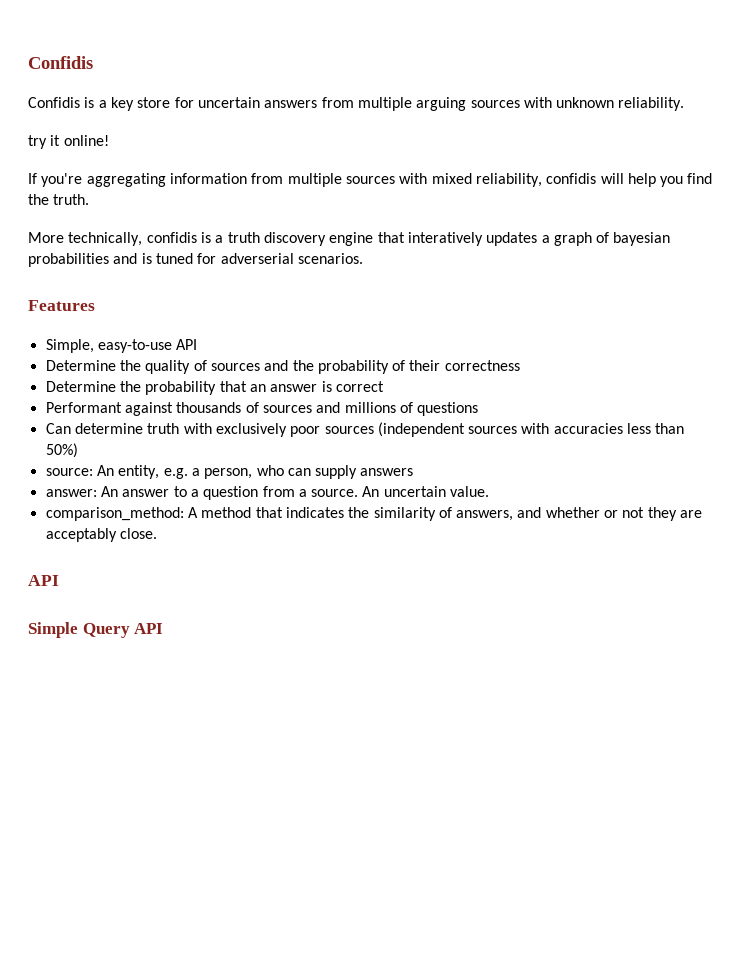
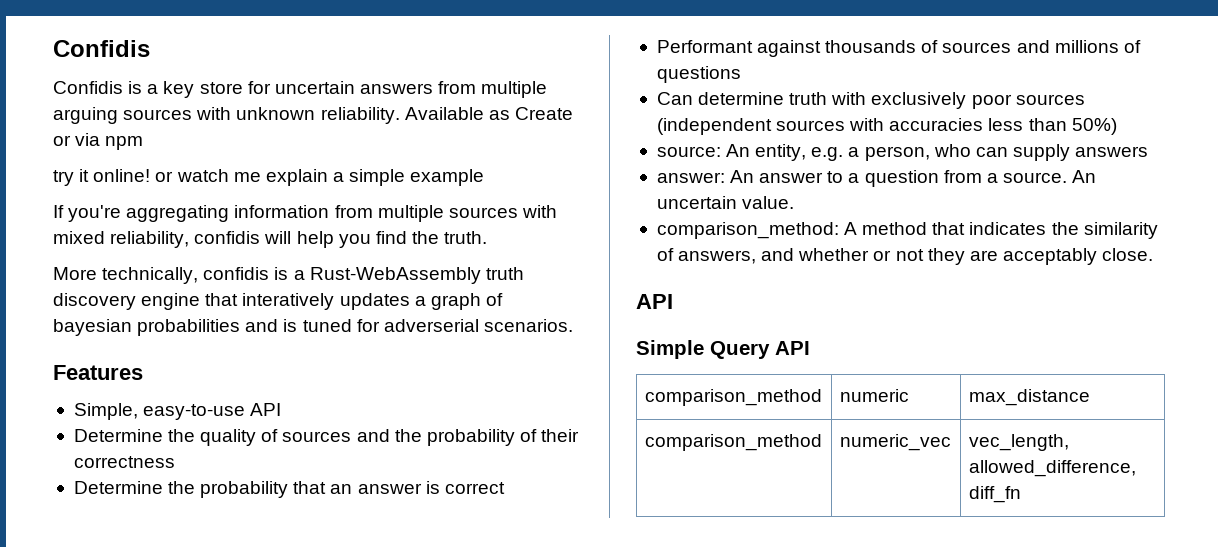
[28,135,109,149] // try it online! -> [404,107,573,120] [53,133,144,150] [53,169,485,186] Available as Create or via npm // try it online! or watch me explain a simple example
(224, 239) none -> [309,267,481,284] Rust-WebAssembly
(164, 628) none -> [644,389,822,406] [839,389,909,402] [968,389,1090,406] [644,434,822,451] [839,434,951,451] [968,434,1069,451] [968,460,1136,477] [968,486,1021,503] // comparison_method | numeric | max_distance // comparison_method | numeric_vec | vec_length, allowed_difference, diff_fn

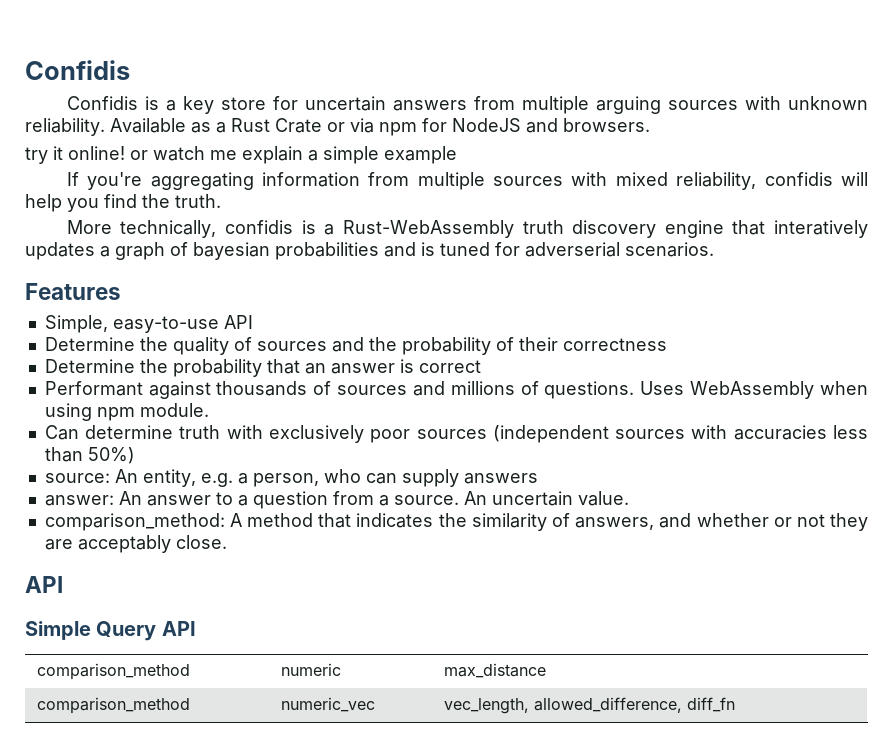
[514,107,573,120] Create -> [216,118,322,133] a Rust Crate
(144, 143) none -> [422,118,650,133] for NodeJS and browsers.
[656,66,741,83] questions -> [544,381,868,399] [44,403,209,421] questions. Uses WebAssembly when using npm module.

